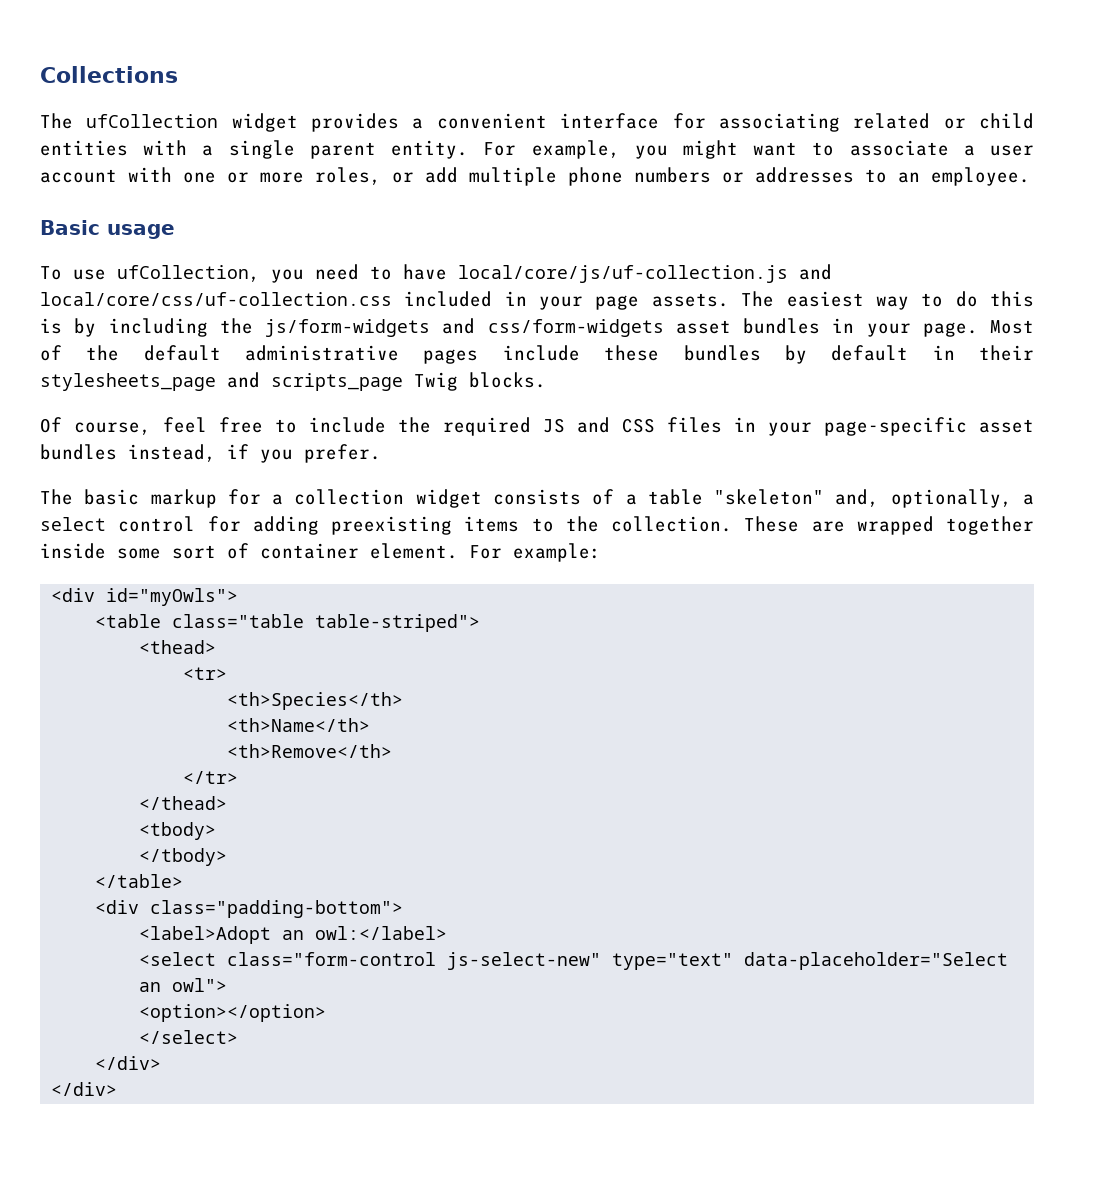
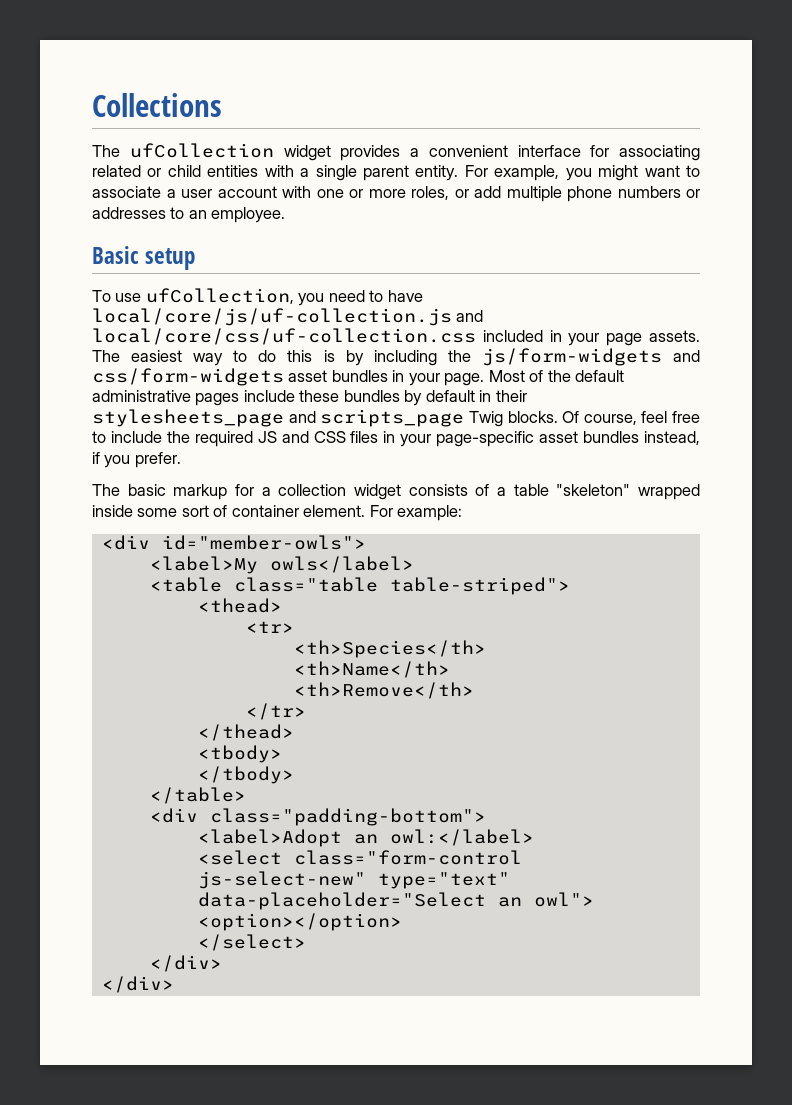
[107,224,175,239] usage -> [145,248,196,270] setup
(546, 380) // -> (558, 417) none
[835,489,1035,508] [40,516,1034,535] and, optionally, a select control for adding preexisting items to the collection. These are wrapped together -> [638,484,700,500] wrapped
[106,588,239,606] id="myOwls"> -> [161,535,366,550] [149,556,414,574] id="member-owls"> // <label>My owls</label>

